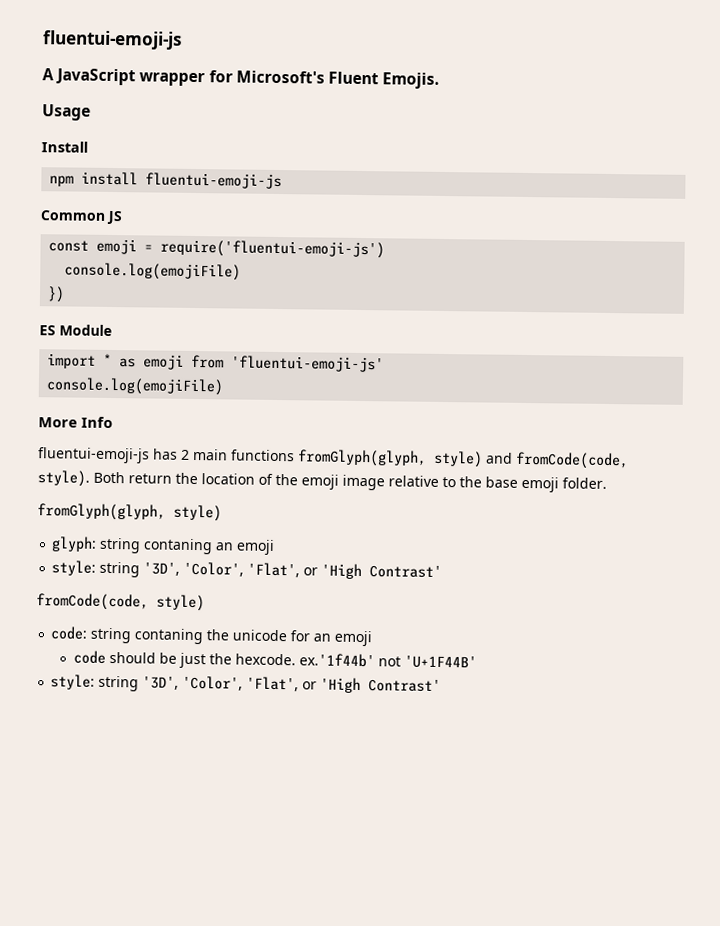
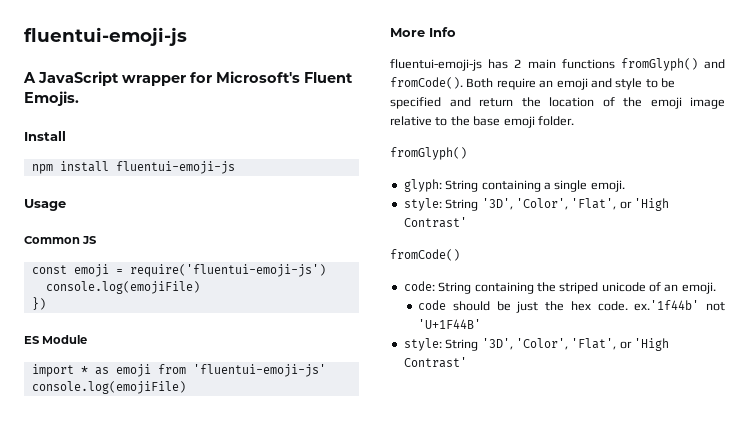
[42,104,91,121] // Usage -> (79, 98) none
(283, 181) none -> [24,199,66,211] // Usage
[297,449,629,470] [37,470,125,487] fromGlyph(glyph, style) and fromCode(code, style). Both -> [620,58,725,71] [390,77,675,90] [390,97,471,109] fromGlyph() and fromCode(). Both require an emoji and style to be specified and
[37,503,222,522] fromGlyph(glyph, style) -> [390,147,467,160] fromGlyph()
[99,537,276,555] [51,560,141,578] string contaning an emoji // style: string -> [445,180,625,192] [403,198,479,211] String containing a single emoji. // style: String
[36,593,205,612] fromCode(code, style) -> [390,249,460,261] fromCode()
[90,627,373,647] string contaning the unicode for an emoji -> [438,282,716,294] String containing the striped unicode of an emoji.
[234,653,296,666] hexcode. -> [570,301,628,311] hex code.
[98,675,140,692] string -> [445,339,479,351] String

